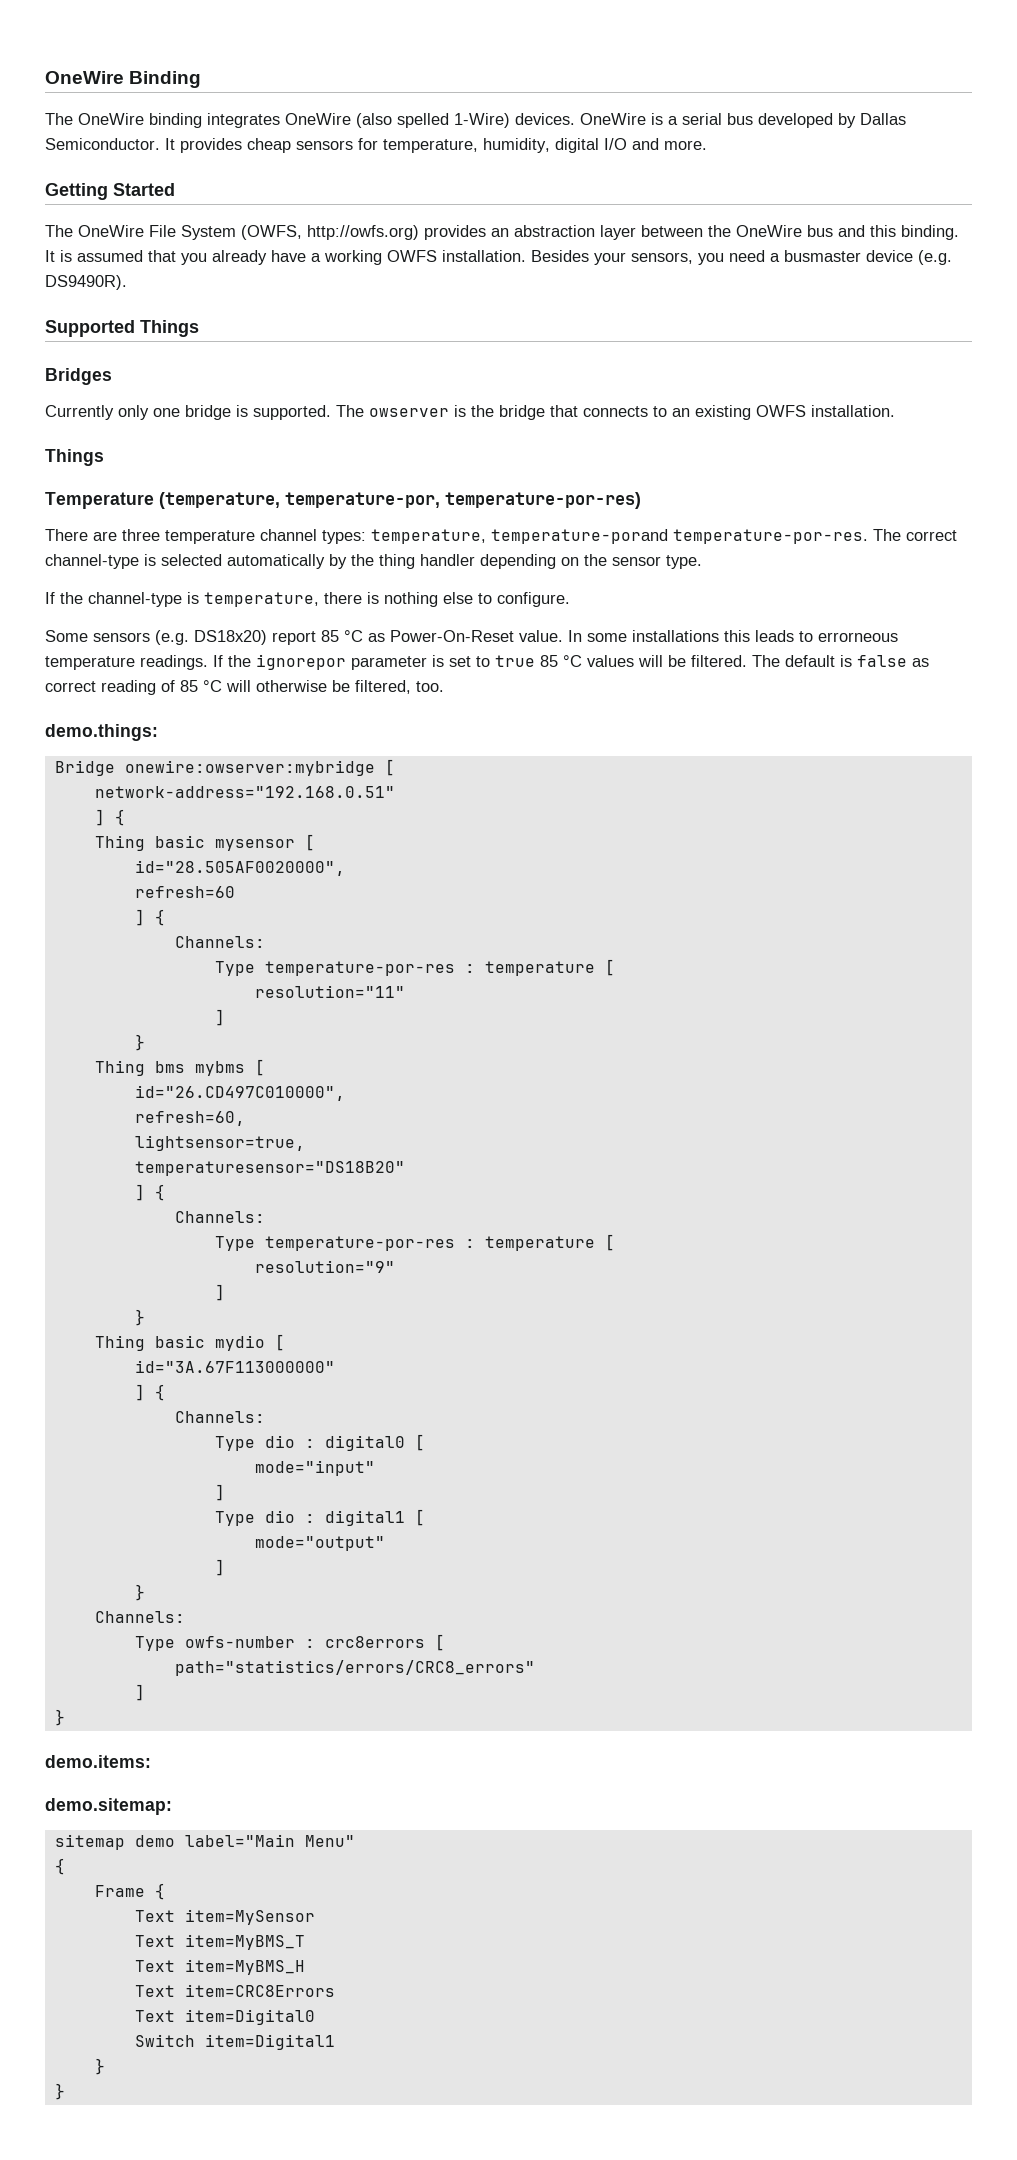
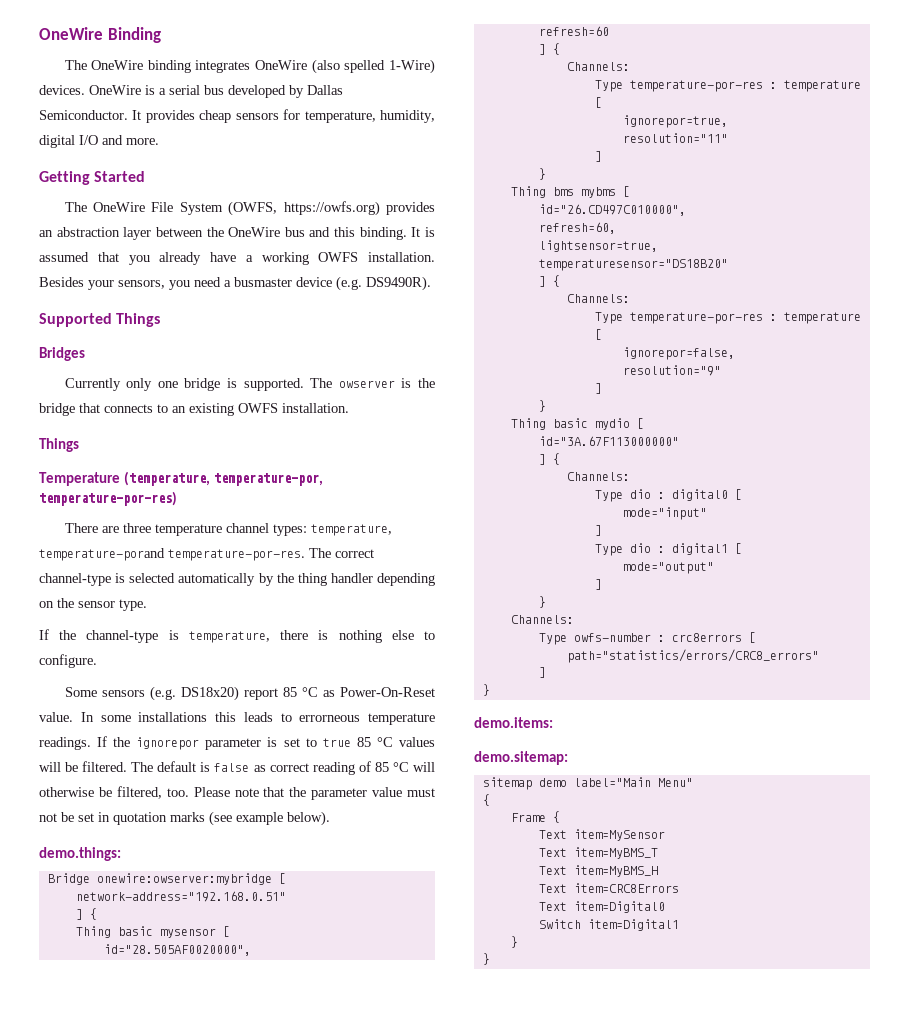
[307,225,419,240] http://owfs.org) -> [283,201,380,216] https://owfs.org)
(444, 686) none -> [193,787,435,800] [39,811,330,826] Please note that the parameter value must not be set in quotation marks (see example below).
(615, 967) none -> [622,115,728,128] // ignorepor=true,
(615, 1242) none -> [622,347,735,360] // ignorepor=false,

